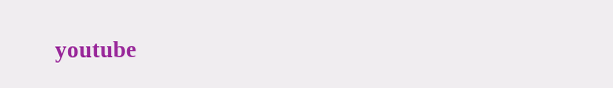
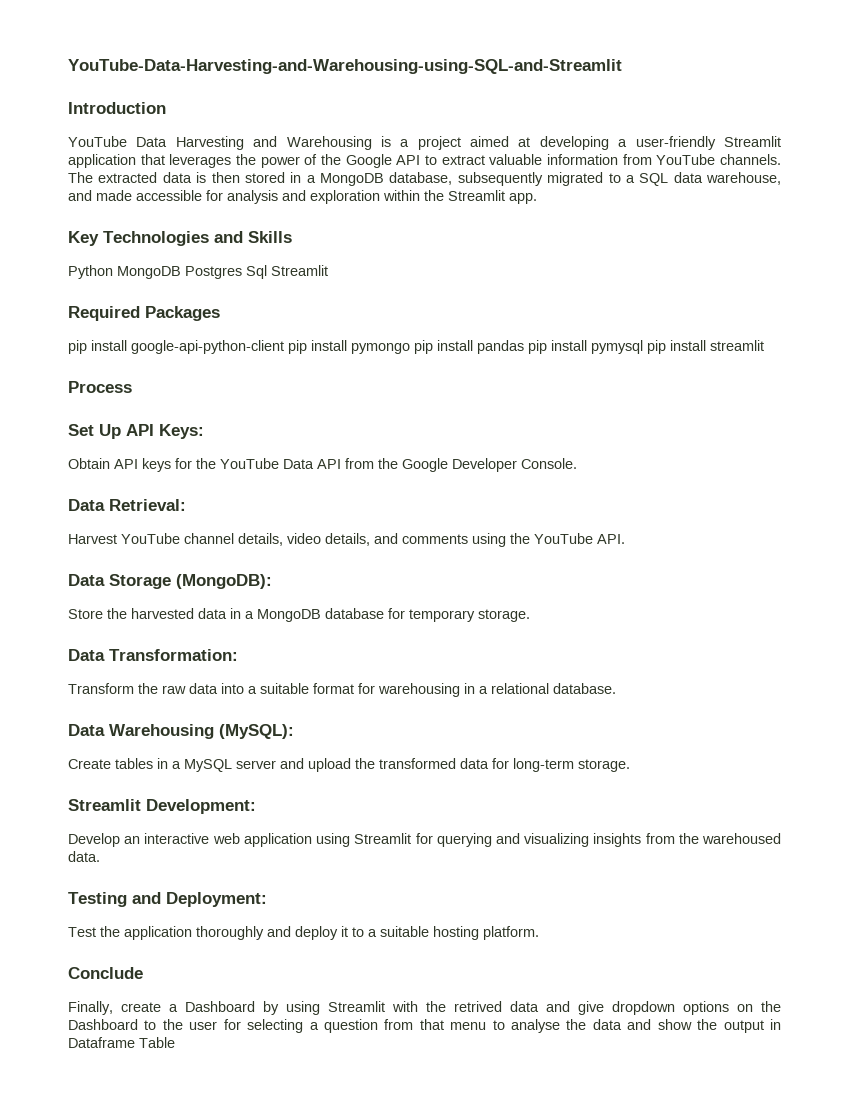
[54,41,137,63] youtube -> [68,59,622,74] [68,102,166,114] [68,136,781,150] [68,154,781,168] [68,172,781,186] [68,190,537,204] [68,231,292,246] [68,265,328,279] [68,306,220,321] [68,340,764,354] [68,381,132,393] [68,424,204,439] [68,458,577,472] [68,499,186,511] [68,533,625,547] [68,574,272,589] [68,608,530,622] [68,649,238,661] [68,683,616,697] [68,724,294,739] [68,758,630,772] [68,799,256,814] [68,833,781,847] [68,851,100,862] [68,892,267,907] [68,926,539,940] [68,967,143,979] [68,1001,781,1015] [68,1019,782,1033] [68,1037,175,1048] YouTube-Data-Harvesting-and-Warehousing-using-SQL-and-Streamlit // Introduction // YouTube Data Harvesting and Warehousing is a project aimed at developing a user-friendly Streamlit application that leverages the power of the Google API to extract valuable information from YouTube channels. The extracted data is then stored in a MongoDB database, subsequently migrated to a SQL data warehouse, and made accessible for analysis and exploration within the Streamlit app. // Key Technologies and Skills // Python MongoDB Postgres Sql Streamlit // Required Packages // pip install google-api-python-client pip install pymongo pip install pandas pip install pymysql pip install streamlit // Process // Set Up API Keys: // Obtain API keys for the YouTube Data API from the Google Developer Console. // Data Retrieval: // Harvest YouTube channel details, video details, and comments using the YouTube API. // Data Storage (MongoDB): // Store the harvested data in a MongoDB database for temporary storage. // Data Transformation: // Transform the raw data into a suitable format for warehousing in a relational database. // Data Warehousing (MySQL): // Create tables in a MySQL server and upload the transformed data for long-term storage. // Streamlit Development: // Develop an interactive web application using Streamlit for querying and visualizing insights from the warehoused data. // Testing and Deployment: // Test the application thoroughly and deploy it to a suitable hosting platform. // Conclude // Finally, create a Dashboard by using Streamlit with the retrived data and give dropdown options on the Dashboard to the user for selecting a question from that menu to analyse the data and show the output in Dataframe Table

